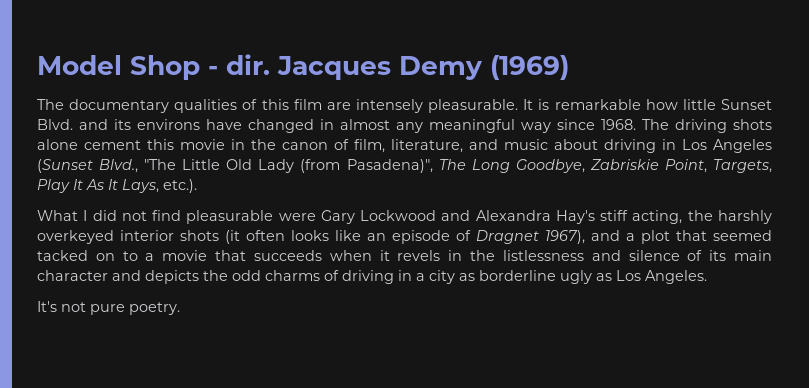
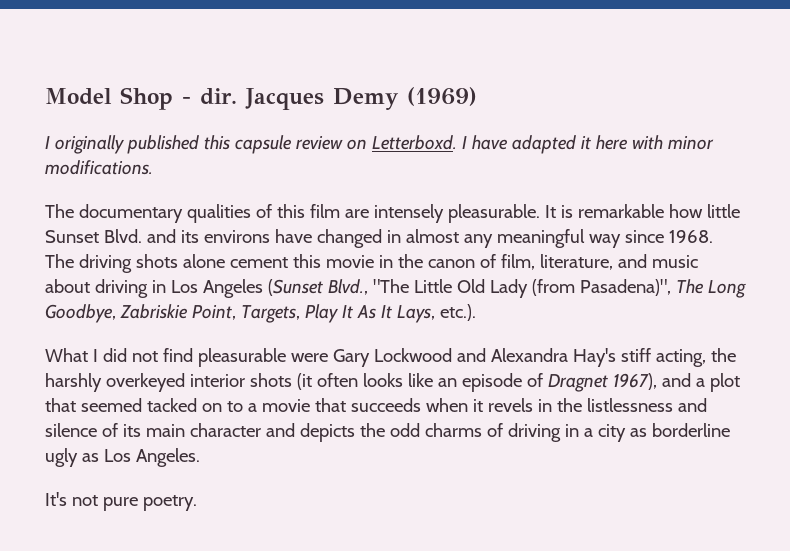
(569, 67) none -> [45,135,714,154] [45,160,153,175] // I originally published this capsule review on Letterboxd. I have adapted it here with minor modifications.

